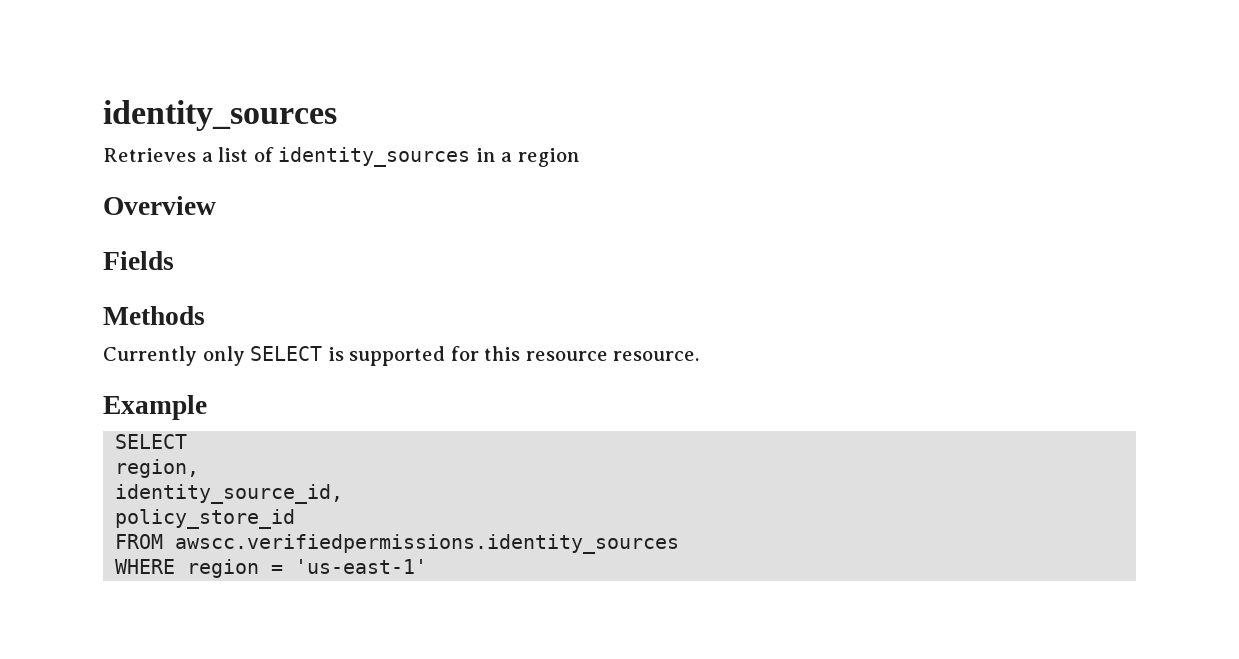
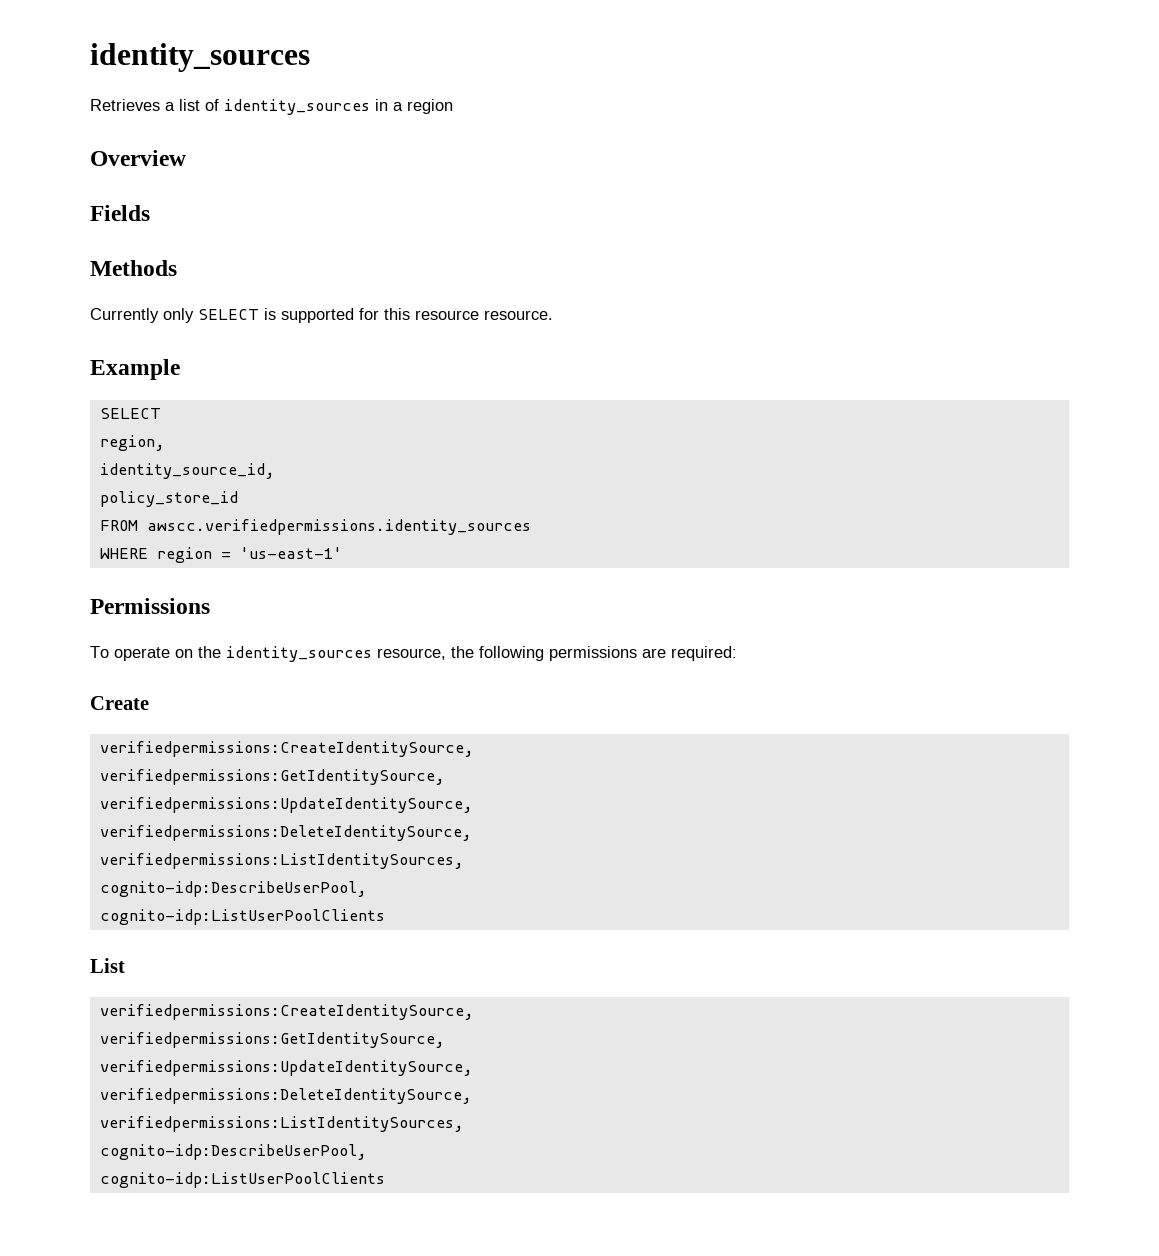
(428, 566) none -> [90,598,210,614] [90,646,737,662] [90,696,149,710] [99,741,474,757] [99,769,445,785] [99,797,473,813] [99,825,472,841] [99,853,464,869] [99,881,367,897] [99,909,385,925] [90,958,125,973] [99,1004,474,1020] [99,1032,445,1048] [99,1060,473,1076] [99,1088,472,1104] [99,1116,464,1132] [99,1144,367,1160] [99,1172,385,1188] // Permissions // To operate on the identity_sources resource, the following permissions are required: // Create // verifiedpermissions:CreateIdentitySource, // verifiedpermissions:GetIdentitySource, // verifiedpermissions:UpdateIdentitySource, // verifiedpermissions:DeleteIdentitySource, // verifiedpermissions:ListIdentitySources, // cognito-idp:DescribeUserPool, // cognito-idp:ListUserPoolClients // List // verifiedpermissions:CreateIdentitySource, // verifiedpermissions:GetIdentitySource, // verifiedpermissions:UpdateIdentitySource, // verifiedpermissions:DeleteIdentitySource, // verifiedpermissions:ListIdentitySources, // cognito-idp:DescribeUserPool, // cognito-idp:ListUserPoolClients

